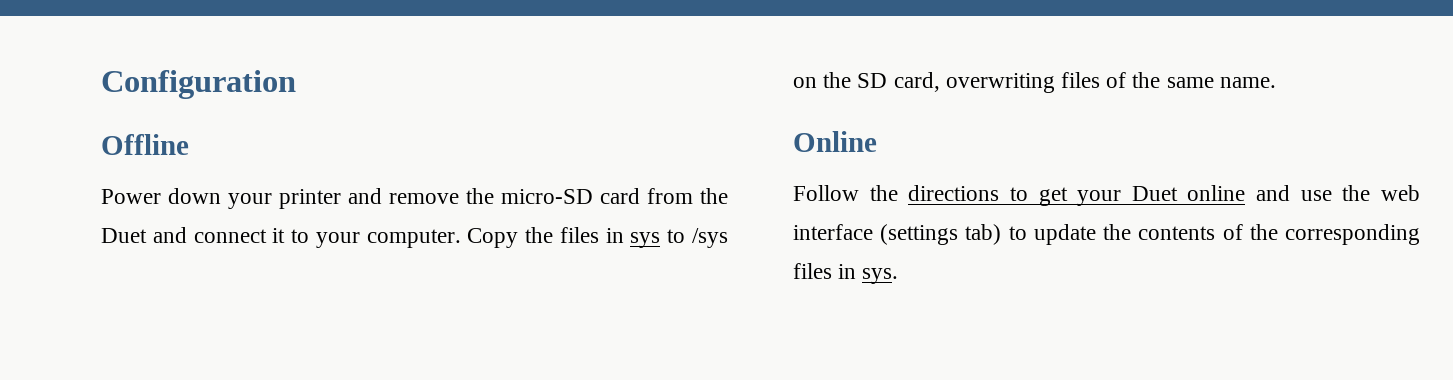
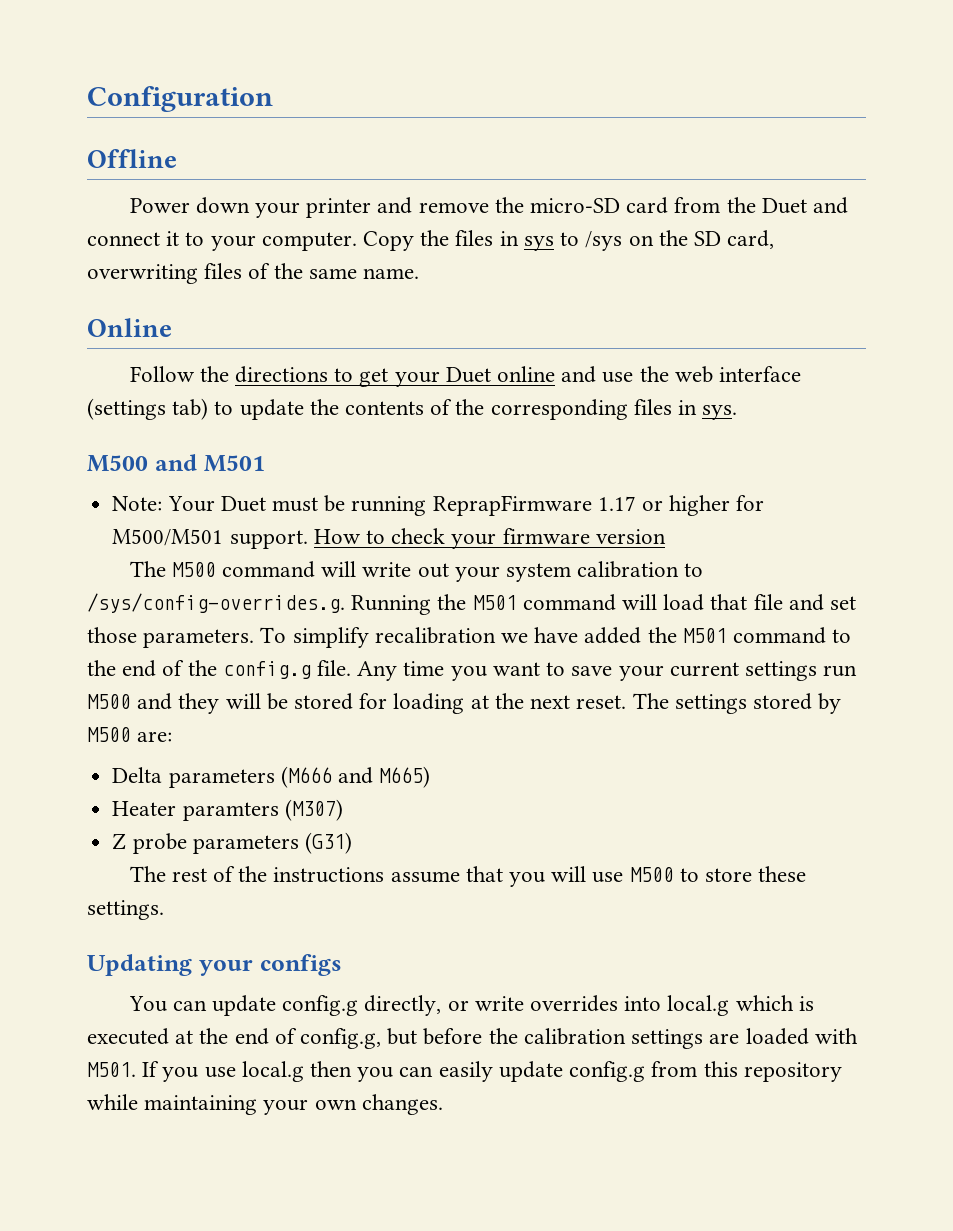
(899, 276) none -> [87,454,265,472] [112,495,765,516] [112,528,666,549] [129,561,704,582] [87,593,857,615] [87,627,852,648] [87,660,858,681] [87,693,842,714] [87,727,173,742] [112,766,431,788] [112,799,343,821] [112,832,352,854] [129,866,807,887] [87,900,164,920] [87,954,342,976] [128,995,814,1016] [87,1028,858,1049] [87,1061,842,1082] [87,1094,443,1115] // M500 and M501 // Note: Your Duet must be running ReprapFirmware 1.17 or higher for M500/M501 support. How to check your firmware version // The M500 command will write out your system calibration to /sys/config-overrides.g. Running the M501 command will load that file and set those parameters. To simplify recalibration we have added the M501 command to the end of the config.g file. Any time you want to save your current settings run M500 and they will be stored for loading at the next reset. The settings stored by M500 are: // Delta parameters (M666 and M665) // Heater paramters (M307) // Z probe parameters (G31) // The rest of the instructions assume that you will use M500 to store these settings. // Updating your configs // You can update config.g directly, or write overrides into local.g which is executed at the end of config.g, but before the calibration settings are loaded with M501. If you use local.g then you can easily update config.g from this repository while maintaining your own changes.

